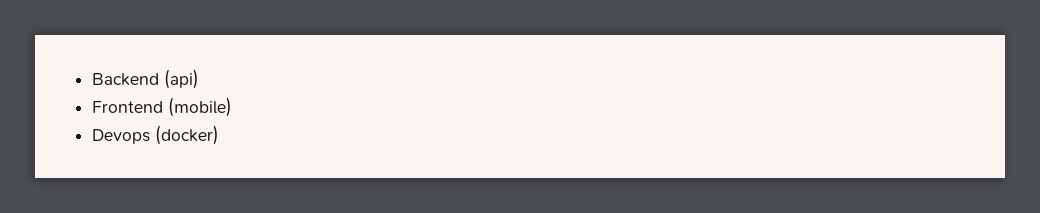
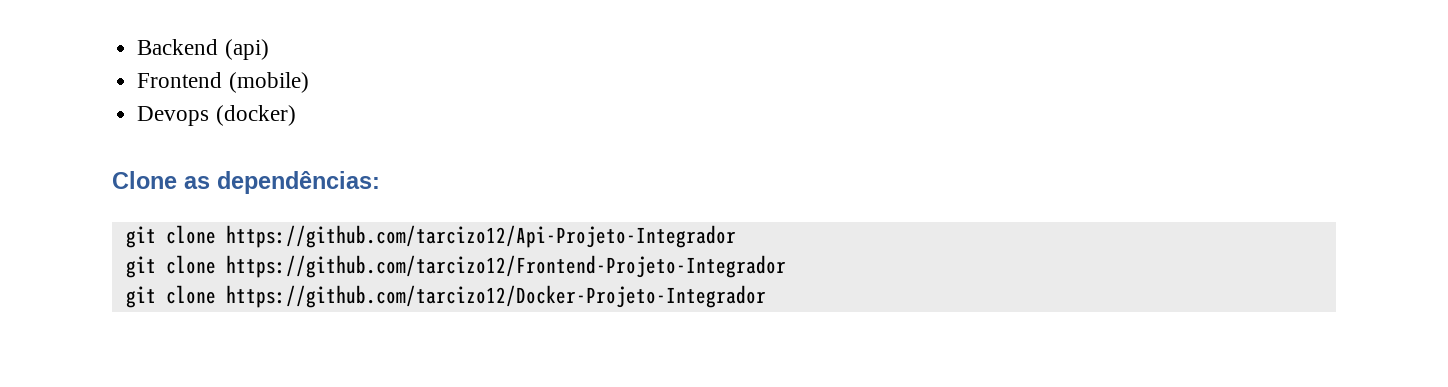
(220, 135) none -> [112,171,380,194] [125,225,736,248] [125,255,786,278] [125,285,766,308] // Clone as dependências: // git clone https://github.com/tarcizo12/Api-Projeto-Integrador // git clone https://github.com/tarcizo12/Frontend-Projeto-Integrador // git clone https://github.com/tarcizo12/Docker-Projeto-Integrador

